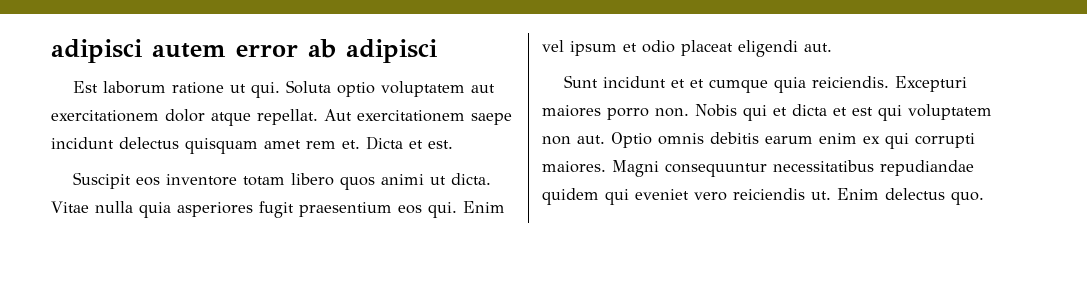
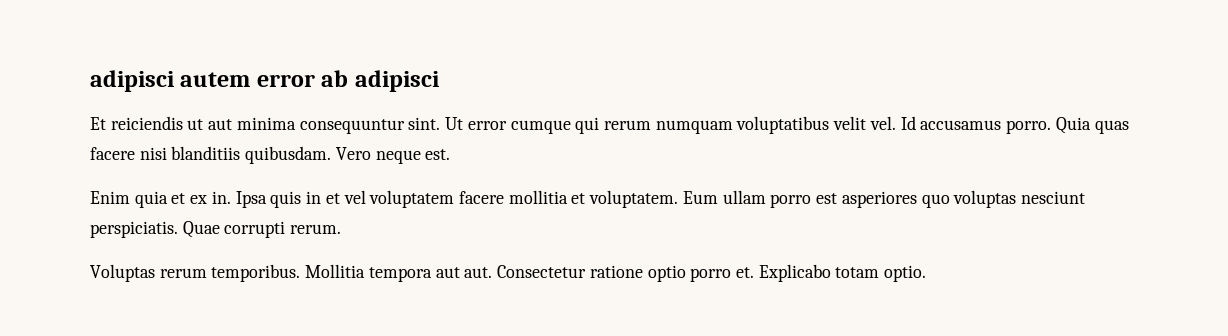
[72,80,495,98] [51,109,512,126] [51,136,453,154] [72,172,491,190] [51,201,505,218] [542,40,832,57] [563,75,967,93] [542,104,992,121] [542,132,975,149] [542,160,974,177] [542,188,984,205] Est laborum ratione ut qui. Soluta optio voluptatem aut exercitationem dolor atque repellat. Aut exercitationem saepe incidunt delectus quisquam amet rem et. Dicta et est. // Suscipit eos inventore totam libero quos animi ut dicta. Vitae nulla quia asperiores fugit praesentium eos qui. Enim vel ipsum et odio placeat eligendi aut. // Sunt incidunt et et cumque quia reiciendis. Excepturi maiores porro non. Nobis qui et dicta et est qui voluptatem non aut. Optio omnis debitis earum enim ex qui corrupti maiores. Magni consequuntur necessitatibus repudiandae quidem qui eveniet vero reiciendis ut. Enim delectus quo. -> [90,116,1129,134] [90,146,451,164] [90,190,1085,208] [90,221,342,238] [90,264,927,282] Et reiciendis ut aut minima consequuntur sint. Ut error cumque qui rerum numquam voluptatibus velit vel. Id accusamus porro. Quia quas facere nisi blanditiis quibusdam. Vero neque est. // Enim quia et ex in. Ipsa quis in et vel voluptatem facere mollitia et voluptatem. Eum ullam porro est asperiores quo voluptas nesciunt perspiciatis. Quae corrupti rerum. // Voluptas rerum temporibus. Mollitia tempora aut aut. Consectetur ratione optio porro et. Explicabo totam optio.

